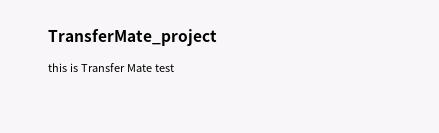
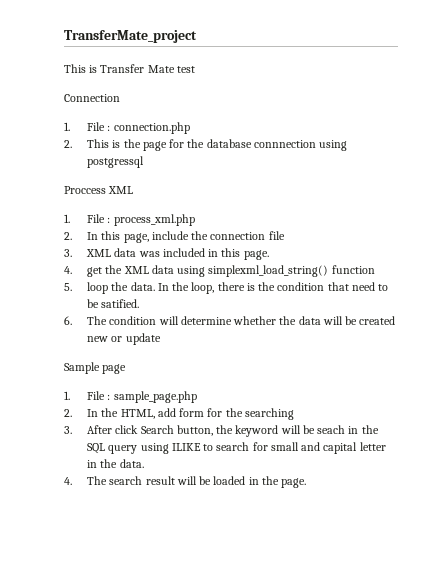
[48,63,67,72] this -> [64,64,86,73] This
(174, 68) none -> [64,94,120,102] [64,122,190,134] [64,139,348,151] [87,156,145,168] [64,186,134,194] [64,214,195,226] [64,231,285,243] [64,248,269,260] [64,265,375,277] [64,282,389,294] [87,299,140,308] [64,316,396,325] [87,333,161,345] [64,362,127,374] [64,391,197,403] [64,408,294,420] [64,425,379,437] [87,442,386,454] [87,459,144,468] [64,476,307,488] // Connection // 1. File : connection.php // 2. This is the page for the database connnection using postgressql // Proccess XML // 1. File : process_xml.php // 2. In this page, include the connection file // 3. XML data was included in this page. // 4. get the XML data using simplexml_load_string() function // 5. loop the data. In the loop, there is the condition that need to be satified. // 6. The condition will determine whether the data will be created new or update // Sample page // 1. File : sample_page.php // 2. In the HTML, add form for the searching // 3. After click Search button, the keyword will be seach in the SQL query using ILIKE to search for small and capital letter in the data. // 4. The search result will be loaded in the page.

